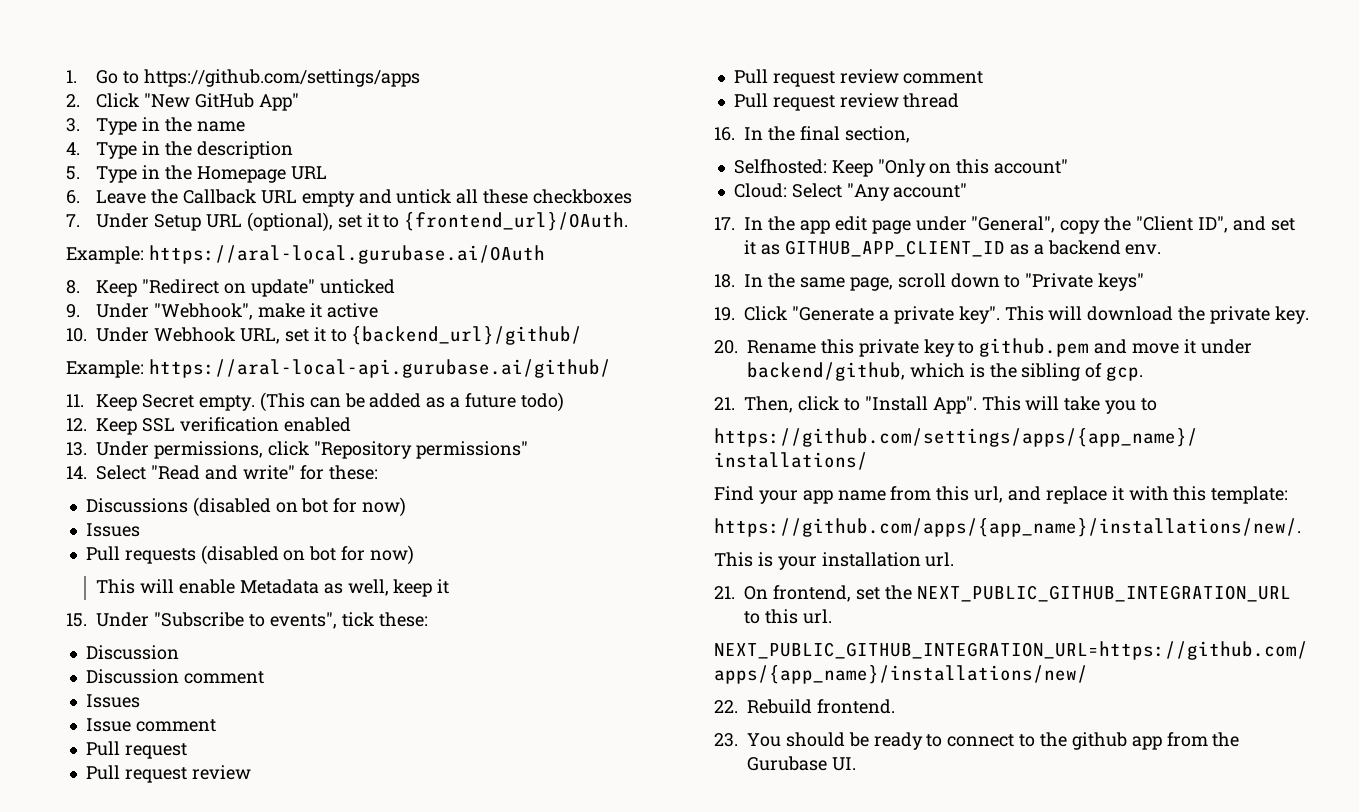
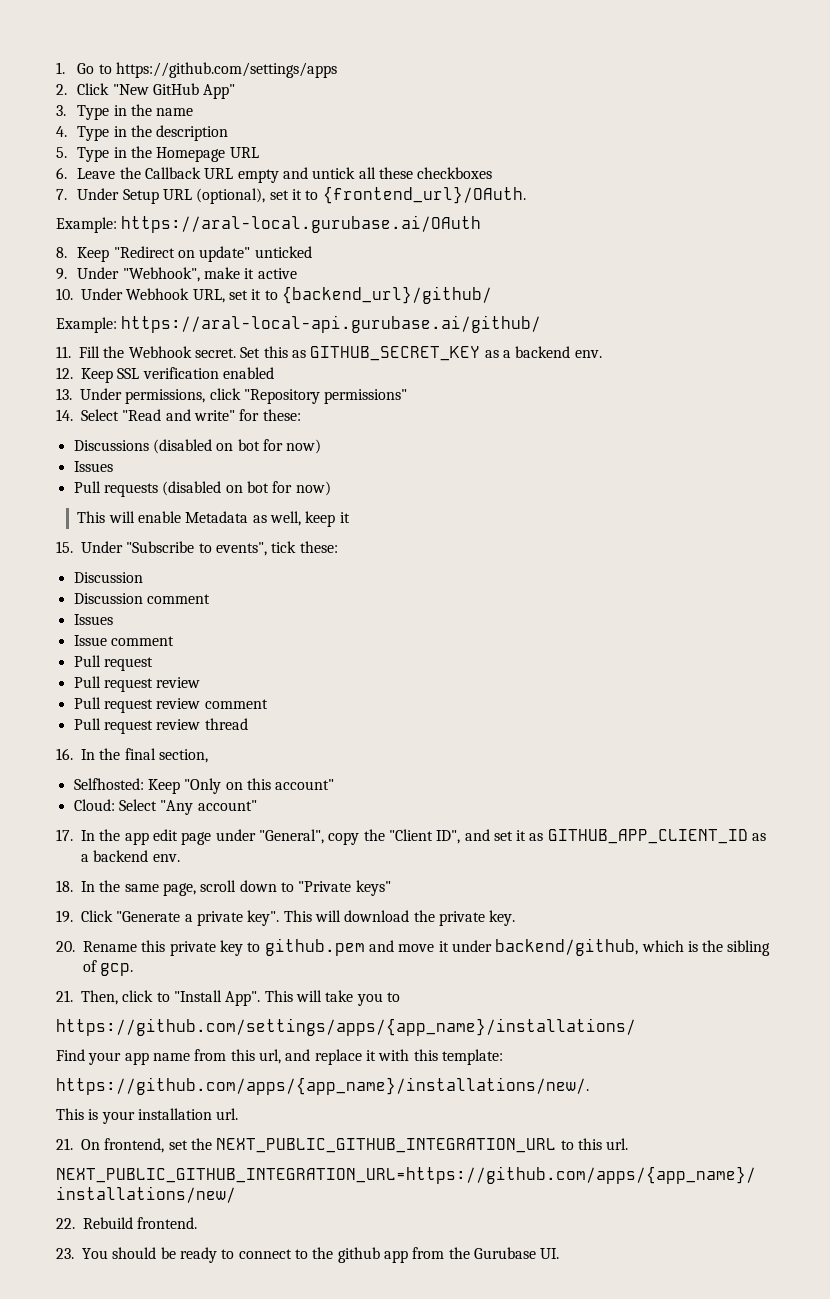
[96,392,564,412] Keep Secret empty. (This can be added as a future todo) -> [79,346,602,361] Fill the Webhook secret. Set this as GITHUB_SECRET_KEY as a backend env.

